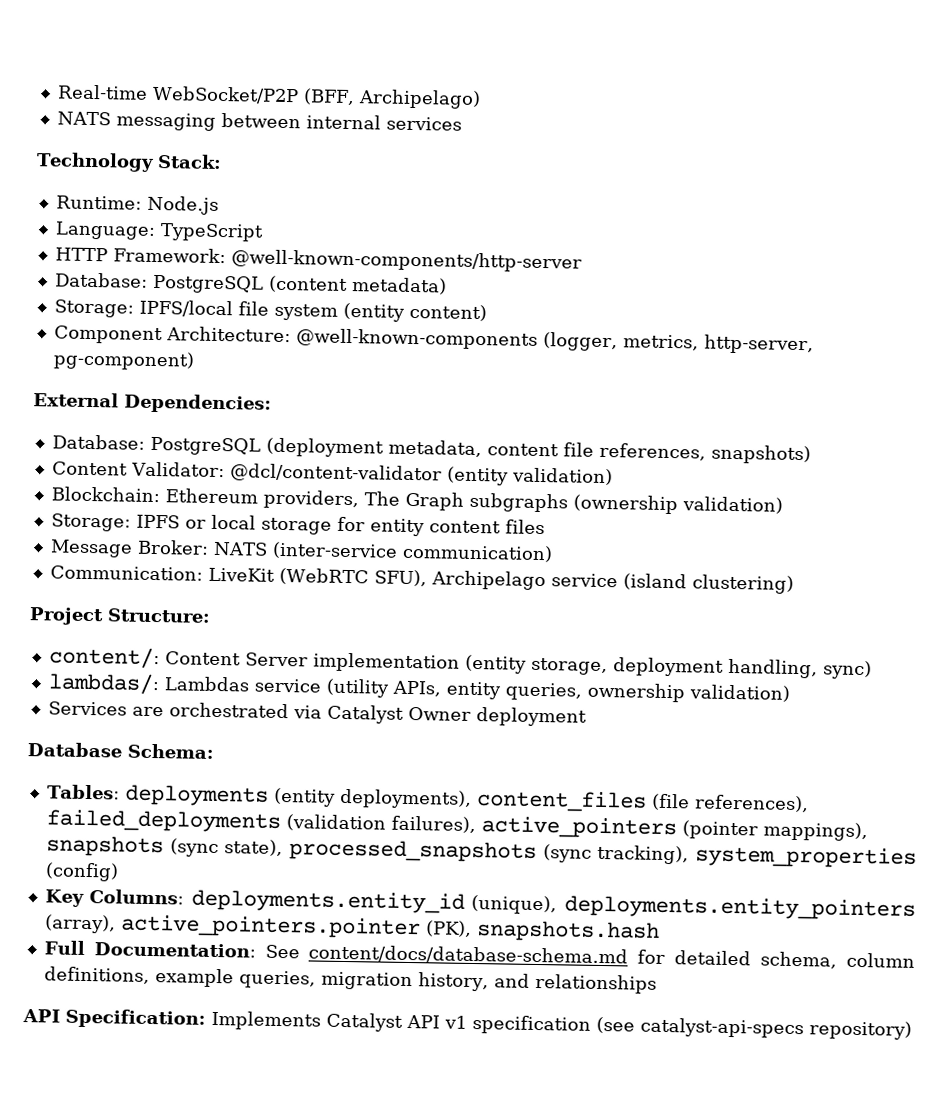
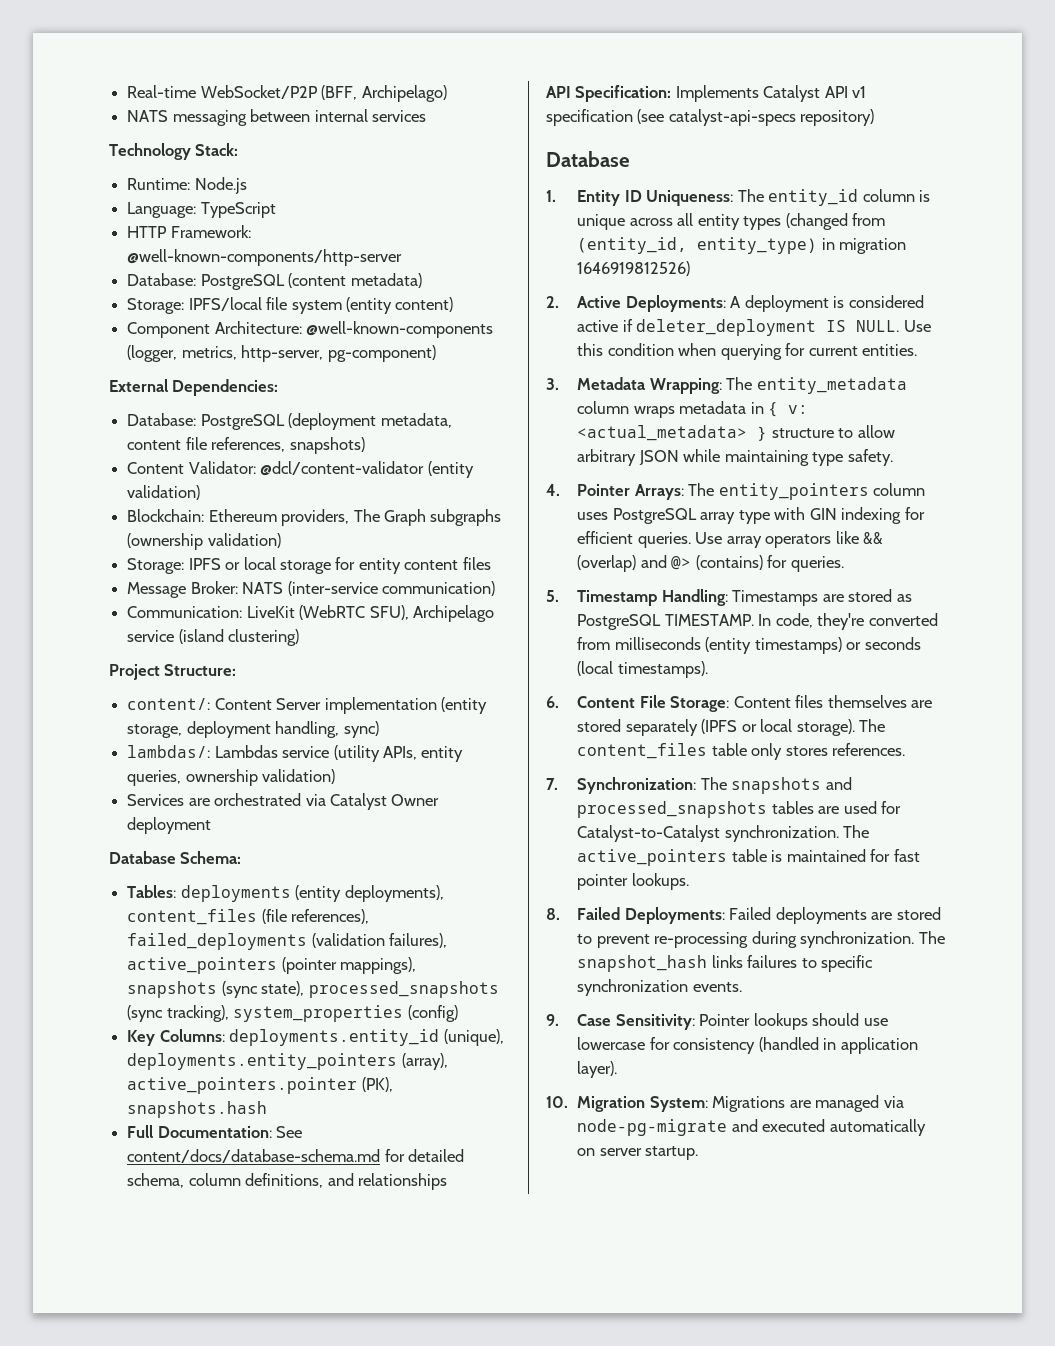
[154,968,489,992] example queries, migration history, -> (324, 1180) none
(912, 1030) none -> [546,151,630,167] [546,189,931,206] [577,213,886,230] [577,237,907,254] [577,261,691,276] [546,295,924,312] [577,319,931,336] [577,343,918,360] [546,377,907,394] [577,401,809,418] [577,425,895,441] [577,449,893,466] [546,483,926,500] [577,507,925,524] [577,531,884,548] [577,555,844,572] [546,589,912,606] [577,613,938,630] [577,637,921,654] [577,661,708,678] [546,695,933,712] [577,719,886,736] [577,743,906,760] [546,777,852,794] [577,801,902,818] [577,825,870,842] [577,849,920,866] [577,873,689,890] [546,907,941,924] [577,931,945,948] [577,955,874,972] [577,979,742,996] [546,1013,888,1030] [577,1037,918,1054] [577,1061,618,1078] [546,1095,904,1112] [577,1119,926,1136] [577,1146,699,1160] // Database // 1. Entity ID Uniqueness: The entity_id column is unique across all entity types (changed from (entity_id, entity_type) in migration 1646919812526) // 2. Active Deployments: A deployment is considered active if deleter_deployment IS NULL. Use this condition when querying for current entities. // 3. Metadata Wrapping: The entity_metadata column wraps metadata in { v: <actual_metadata> } structure to allow arbitrary JSON while maintaining type safety. // 4. Pointer Arrays: The entity_pointers column uses PostgreSQL array type with GIN indexing for efficient queries. Use array operators like && (overlap) and @> (contains) for queries. // 5. Timestamp Handling: Timestamps are stored as PostgreSQL TIMESTAMP. In code, they're converted from milliseconds (entity timestamps) or seconds (local timestamps). // 6. Content File Storage: Content files themselves are stored separately (IPFS or local storage). The content_files table only stores references. // 7. Synchronization: The snapshots and processed_snapshots tables are used for Catalyst-to-Catalyst synchronization. The active_pointers table is maintained for fast pointer lookups. // 8. Failed Deployments: Failed deployments are stored to prevent re-processing during synchronization. The snapshot_hash links failures to specific synchronization events. // 9. Case Sensitivity: Pointer lookups should use lowercase for consistency (handled in application layer). // 10. Migration System: Migrations are managed via node-pg-migrate and executed automatically on server startup.

